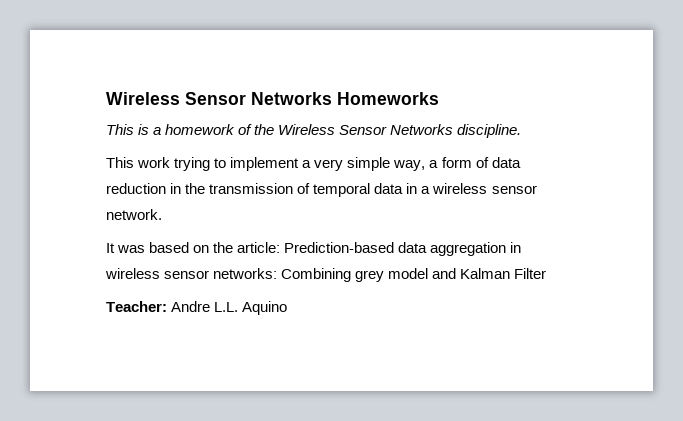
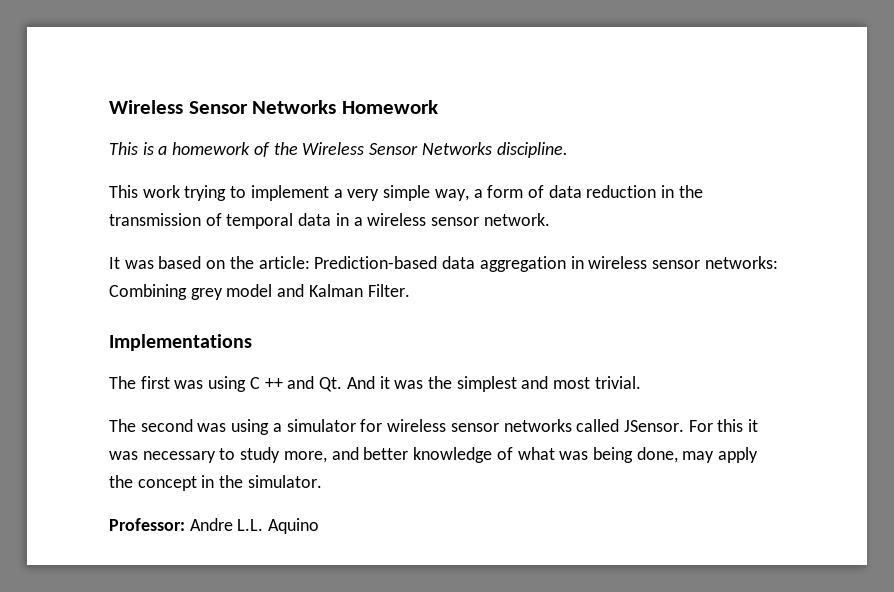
[106,92,439,105] Wireless Sensor Networks Homeworks -> [109,100,438,114] Wireless Sensor Networks Homework
[514,268,547,279] [106,301,167,312] Filter // Teacher: -> [367,284,410,297] [109,334,252,351] [109,376,641,392] [109,419,759,435] [109,447,759,463] [109,475,322,491] [109,518,185,531] Filter. // Implementations // The first was using C ++ and Qt. And it was the simplest and most trivial. // The second was using a simulator for wireless sensor networks called JSensor. For this it was necessary to study more, and better knowledge of what was being done, may apply the concept in the simulator. // Professor:

